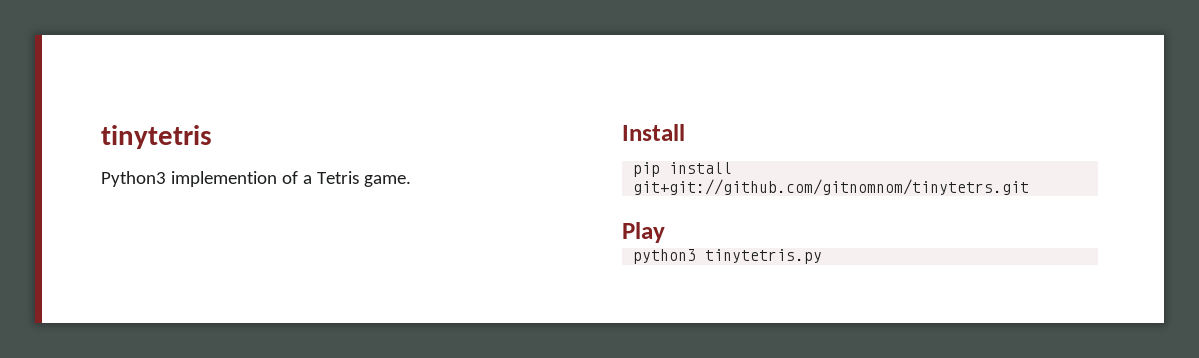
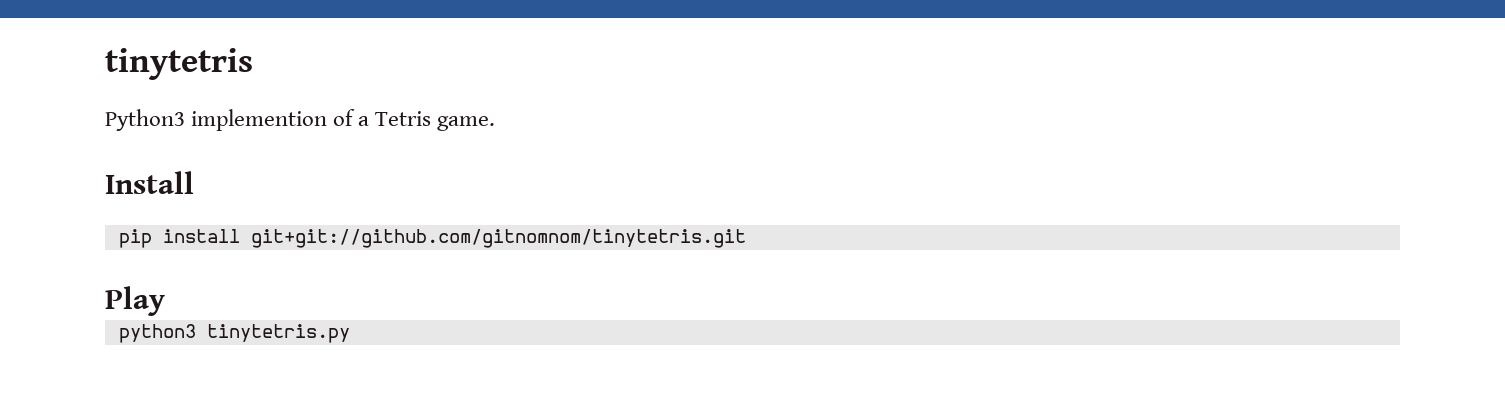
[633,179,1030,195] git+git://github.com/gitnomnom/tinytetrs.git -> [250,229,746,248] git+git://github.com/gitnomnom/tinytetris.git

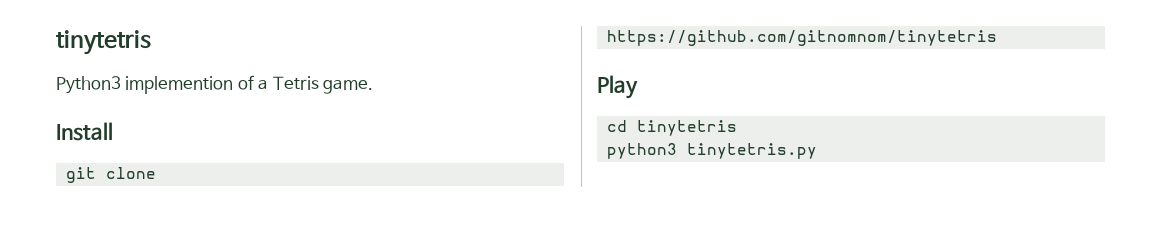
[118,229,746,248] pip install git+git://github.com/gitnomnom/tinytetris.git -> [65,167,156,183] [606,30,997,46] git clone https://github.com/gitnomnom/tinytetris
(165, 301) none -> [606,120,737,136] // cd tinytetris

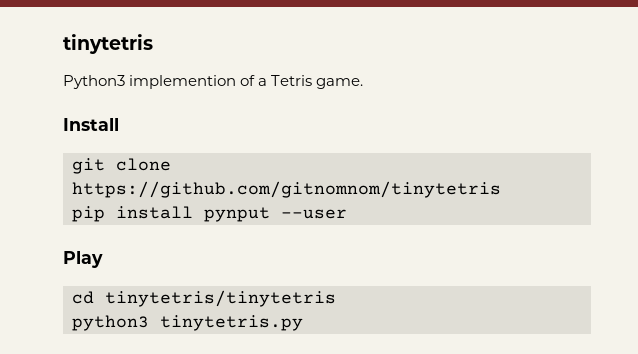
(997, 38) none -> [72,206,347,222] // pip install pynput --user
[636,120,737,136] tinytetris -> [105,290,336,307] tinytetris/tinytetris

